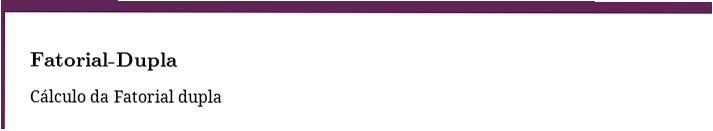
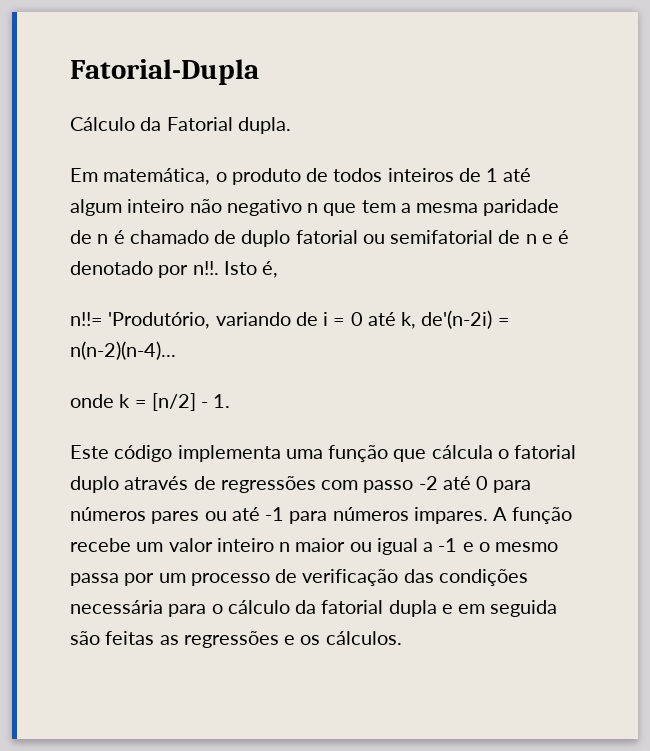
[176,89,222,107] dupla -> [237,117,291,134] [70,168,532,185] [70,199,560,216] [70,230,570,247] [70,261,279,278] [70,310,510,329] [70,341,176,360] [70,393,231,411] [70,445,577,462] [70,476,532,493] [70,507,573,524] [70,538,559,555] [70,569,528,586] [70,600,558,617] [70,631,402,648] dupla. // Em matemática, o produto de todos inteiros de 1 até algum inteiro não negativo n que tem a mesma paridade de n é chamado de duplo fatorial ou semifatorial de n e é denotado por n!!. Isto é, // n!!= 'Produtório, variando de i = 0 até k, de'(n-2i) = n(n-2)(n-4)... // onde k = [n/2] - 1. // Este código implementa uma função que cálcula o fatorial duplo através de regressões com passo -2 até 0 para números pares ou até -1 para números impares. A função recebe um valor inteiro n maior ou igual a -1 e o mesmo passa por um processo de verificação das condições necessária para o cálculo da fatorial dupla e em seguida são feitas as regressões e os cálculos.

